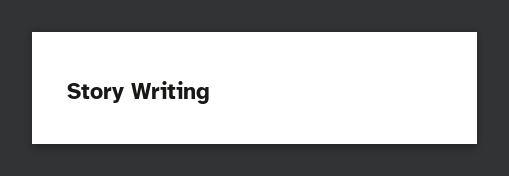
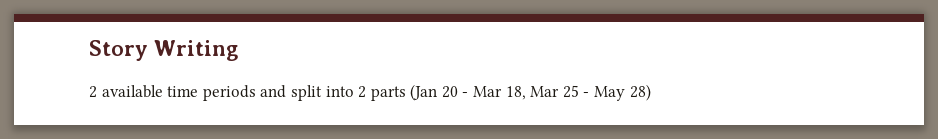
(210, 92) none -> [89,84,651,101] // 2 available time periods and split into 2 parts (Jan 20 - Mar 18, Mar 25 - May 28)

